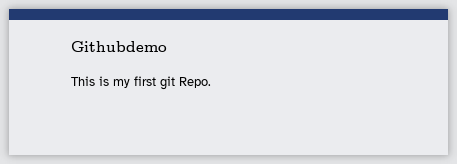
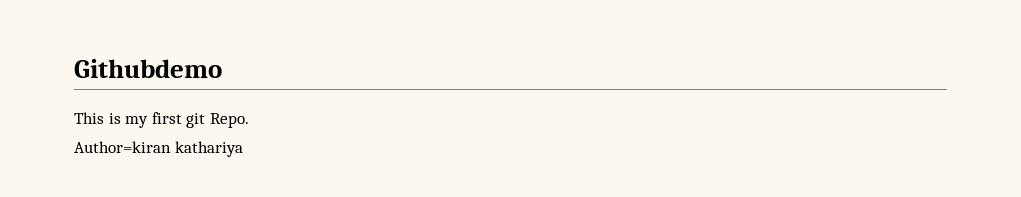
(211, 82) none -> [74,141,243,157] // Author=kiran kathariya

